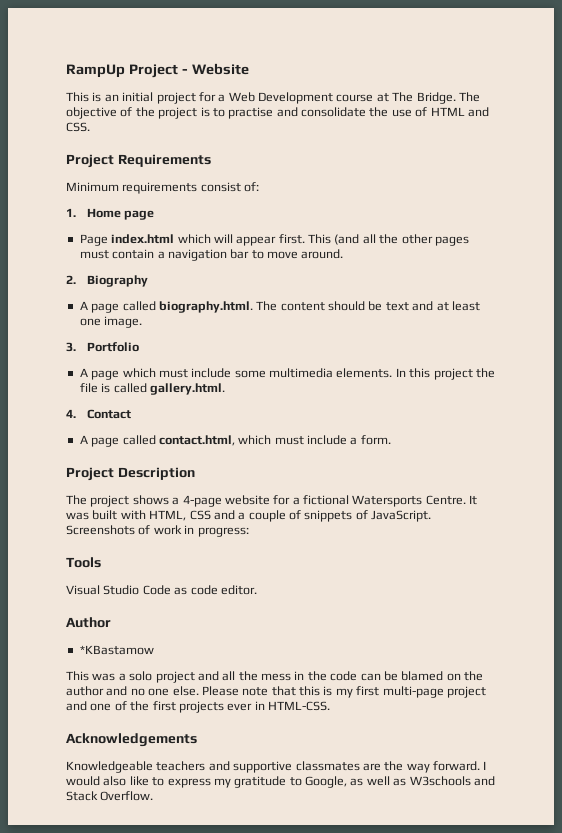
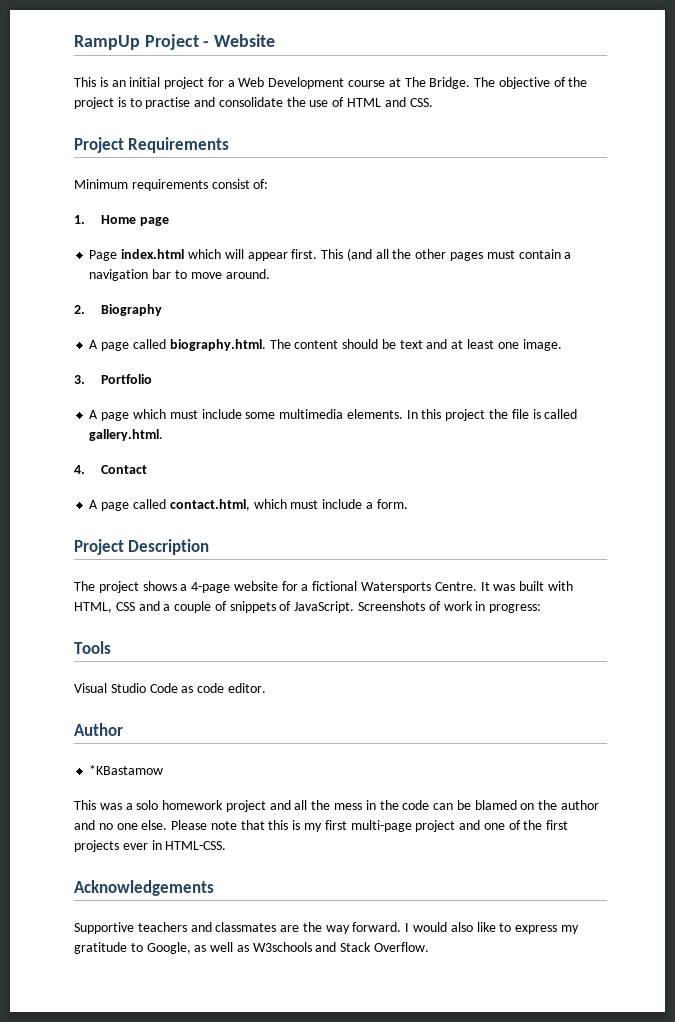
(153, 676) none -> [162,800,224,810] homework
[66,761,153,773] Knowledgeable -> [74,922,134,934] Supportive
[233,761,293,773] supportive -> (212, 927) none

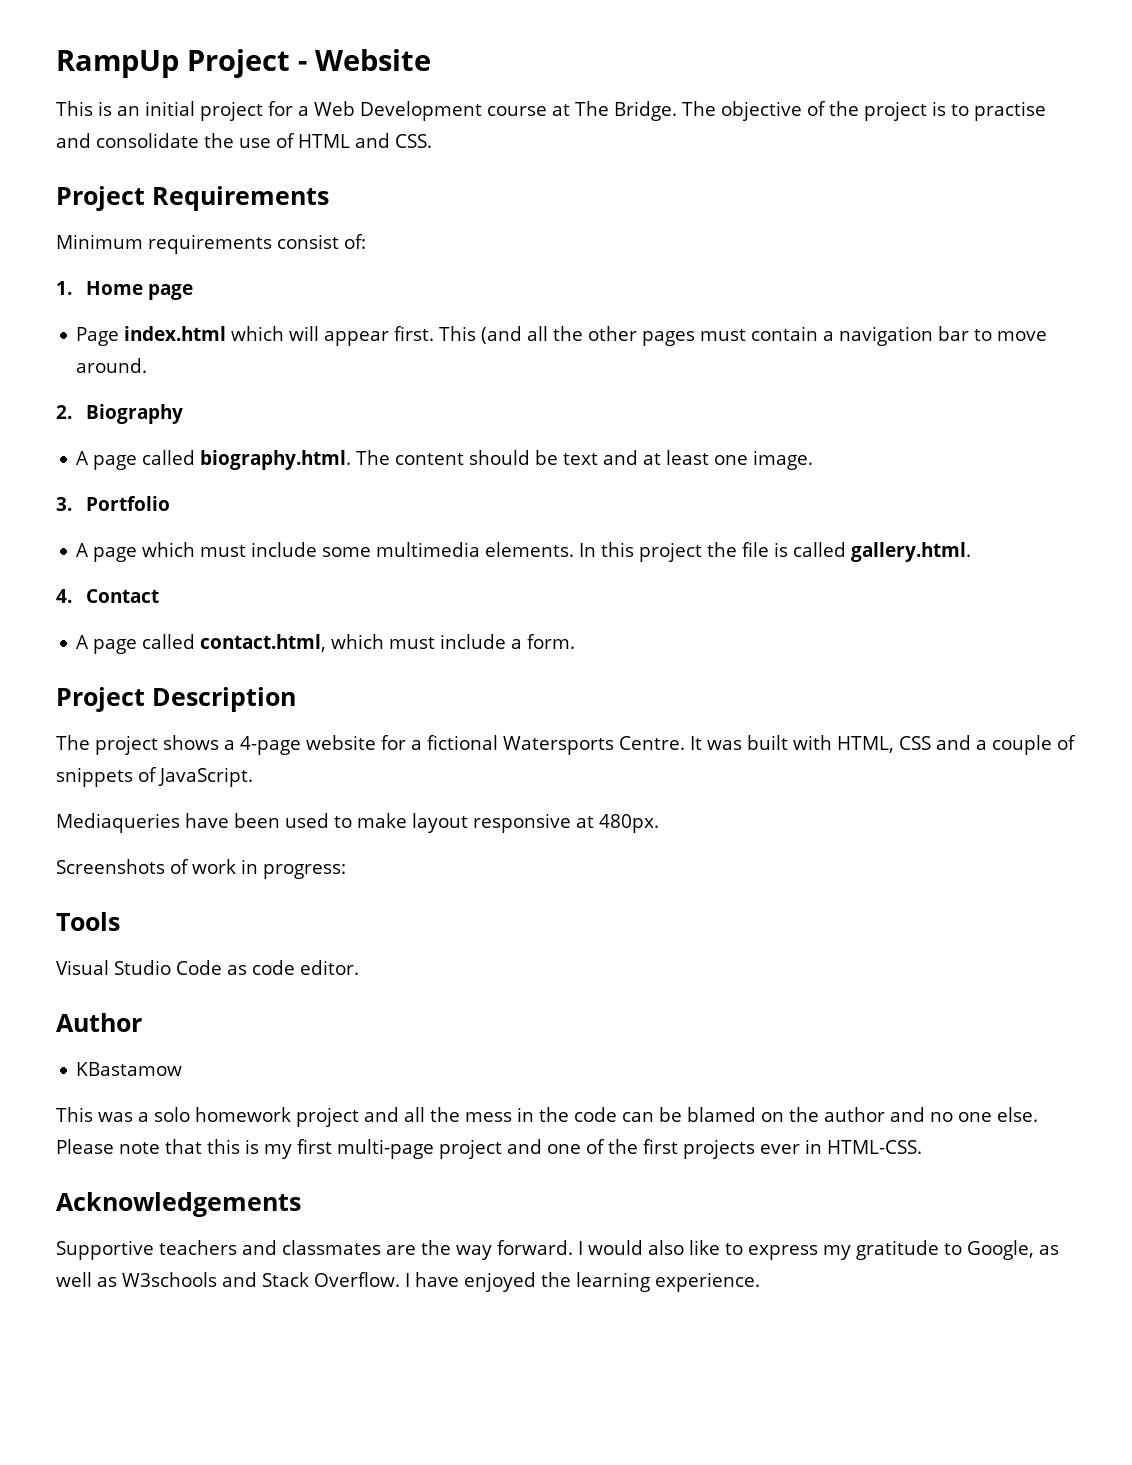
(355, 607) none -> [56,813,659,833] // Mediaqueries have been used to make layout responsive at 480px. //
[89,765,164,775] *KBastamow -> [76,1062,183,1076] KBastamow
(430, 947) none -> [404,1272,760,1292] I have enjoyed the learning experience.

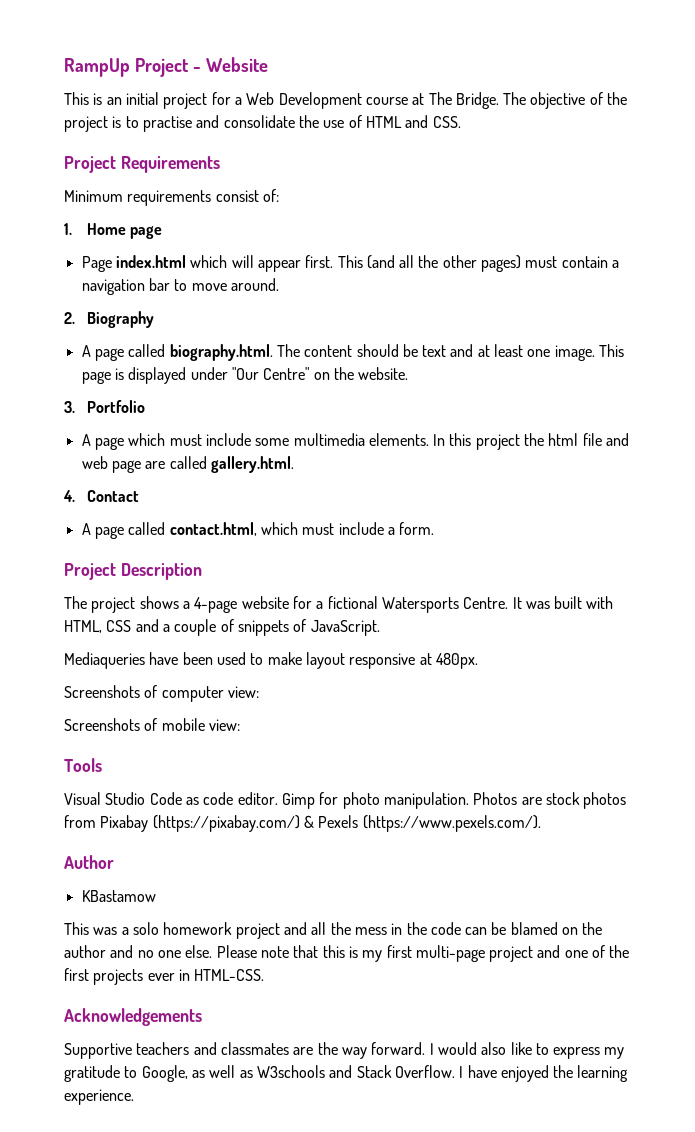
[642,331,696,346] pages -> [481,255,522,272] pages)
(814, 460) none -> [599,344,625,357] [81,367,409,384] This page is displayed under "Our Centre" on the website.
[742,542,789,557] file is -> [548,433,630,446] [81,456,166,473] html file and web page are
[192,859,346,879] work in progress: -> [161,686,259,702] [64,718,240,731] computer view: // Screenshots of mobile view:
(359, 967) none -> [281,792,627,809] [64,815,541,832] Gimp for photo manipulation. Photos are stock photos from Pixabay (https://pixabay.com/) & Pexels (https://www.pexels.com/).

